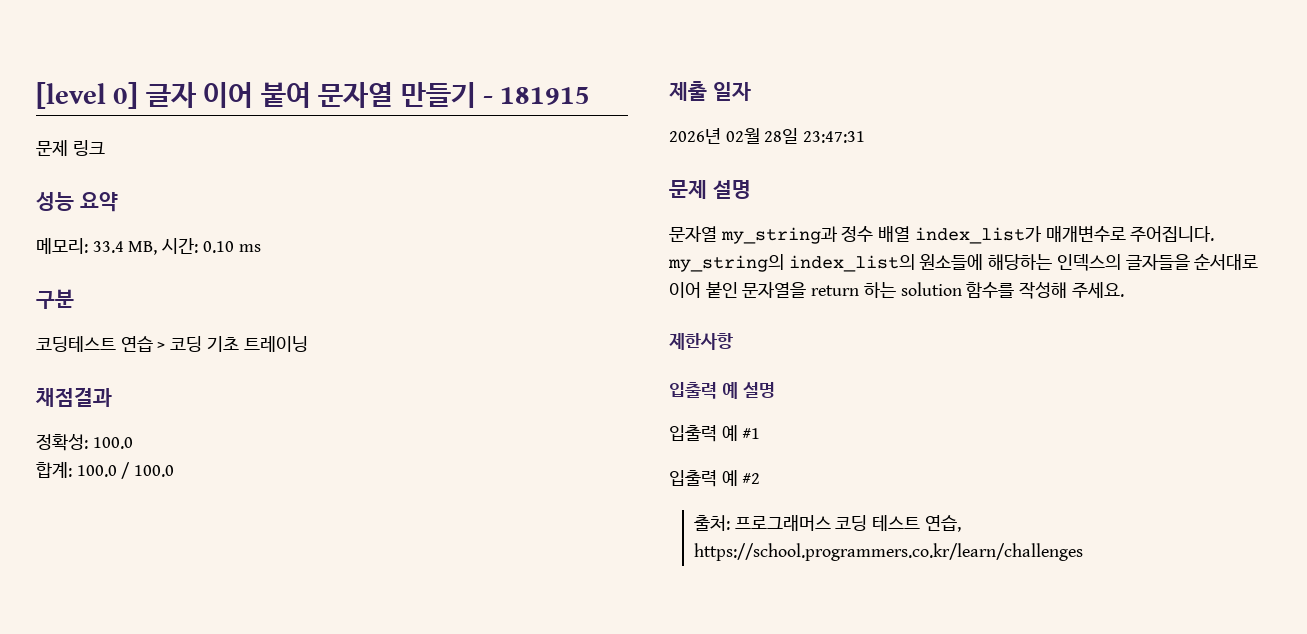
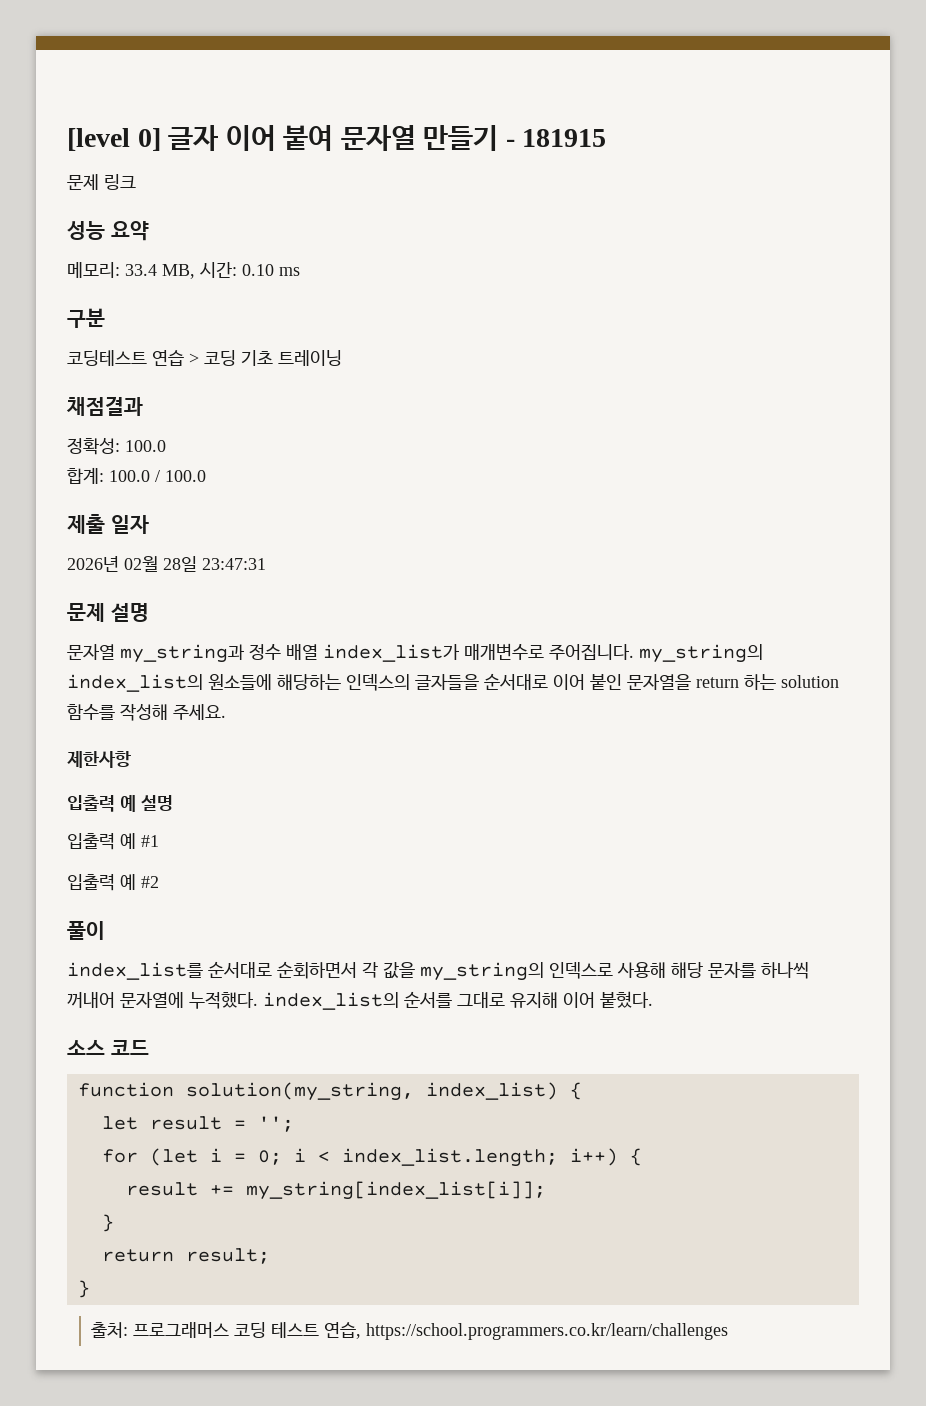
(761, 478) none -> [67,921,105,940] [67,961,809,981] [67,991,653,1010] [67,1039,149,1055] [77,1082,582,1101] [101,1116,294,1132] [101,1148,642,1167] [125,1181,546,1200] [101,1214,114,1232] [101,1248,270,1264] [77,1280,90,1298] // 풀이 // index_list를 순서대로 순회하면서 각 값을 my_string의 인덱스로 사용해 해당 문자를 하나씩 꺼내어 문자열에 누적했다. index_list의 순서를 그대로 유지해 이어 붙혔다. // 소스 코드 // function solution(my_string, index_list) { // let result = ''; // for (let i = 0; i < index_list.length; i++) { // result += my_string[index_list[i]]; // } // return result; // }

